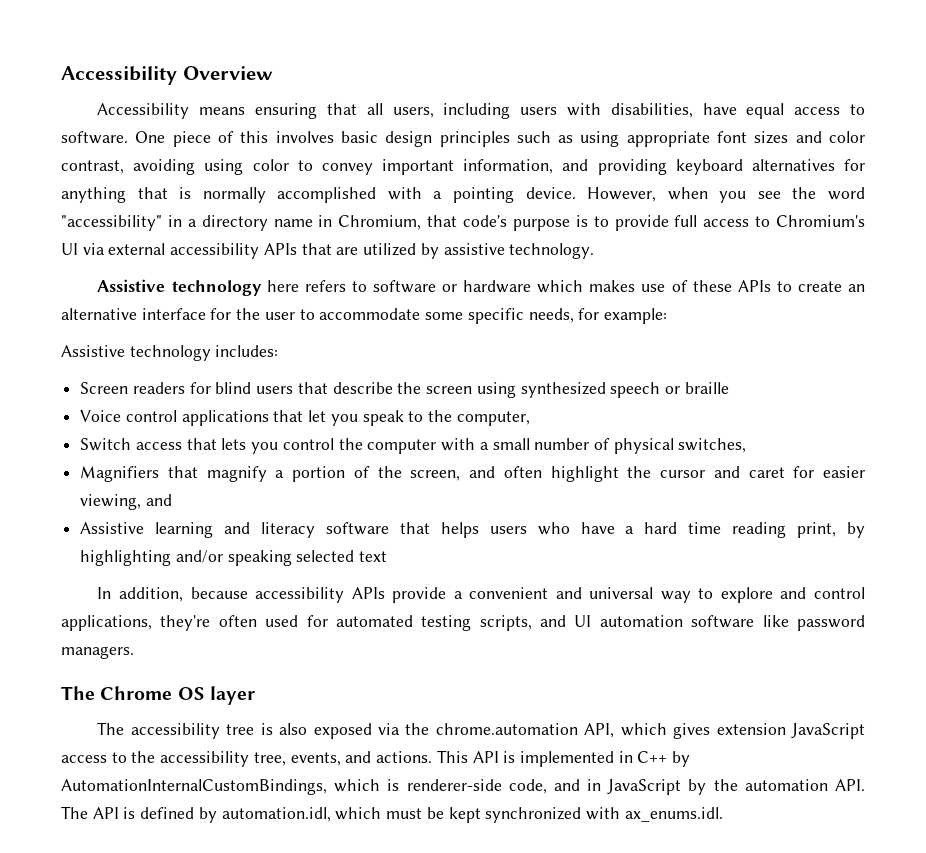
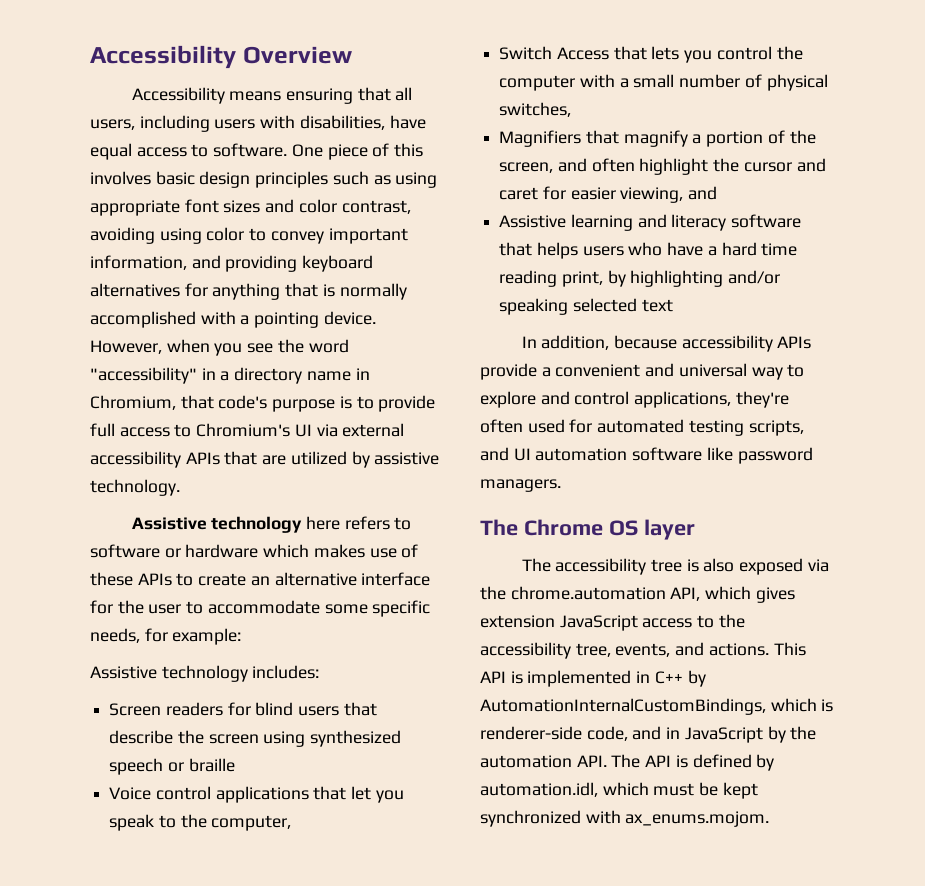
[135,442,182,450] access -> [556,47,609,60] Access
[624,807,723,822] ax_enums.idl. -> [625,811,770,827] ax_enums.mojom.

